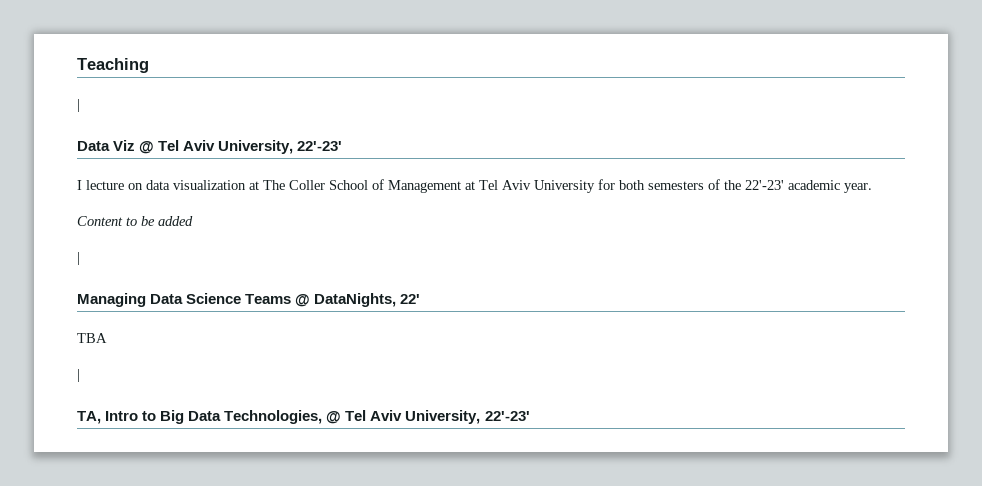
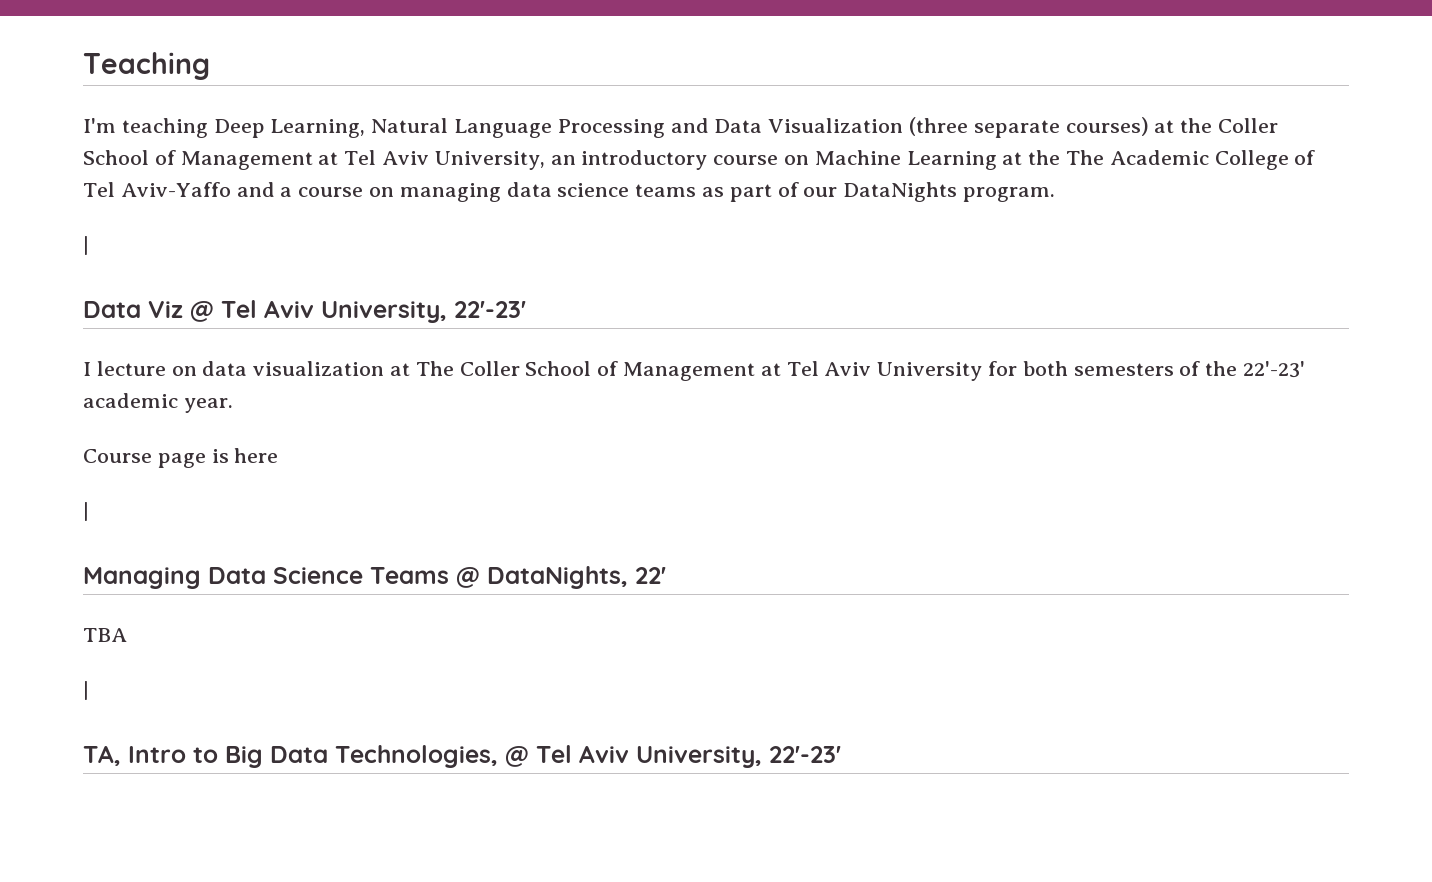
(149, 65) none -> [83,117,1279,138] [83,150,1316,170] [83,182,1056,202] // I'm teaching Deep Learning, Natural Language Processing and Data Visualization (three separate courses) at the Coller School of Management at Tel Aviv University, an introductory course on Machine Learning at the The Academic College of Tel Aviv-Yaffo and a course on managing data science teams as part of our DataNights program.
[77,216,193,226] Content to be added -> [83,448,279,468] Course page is here

